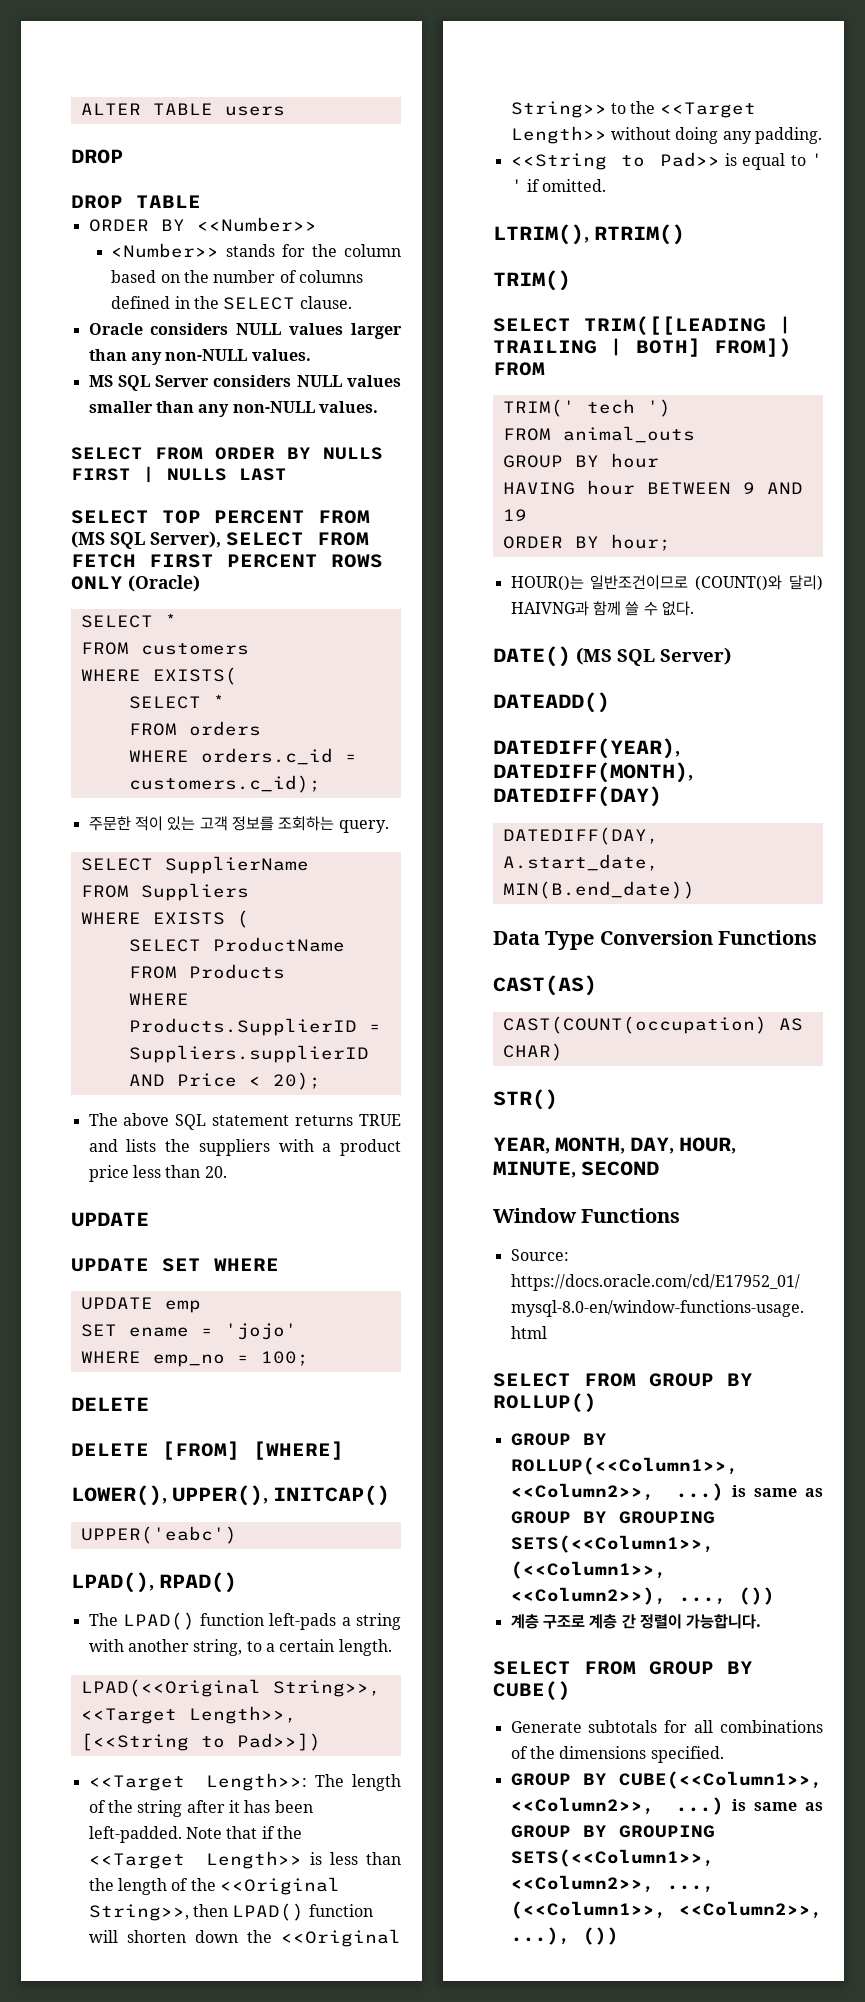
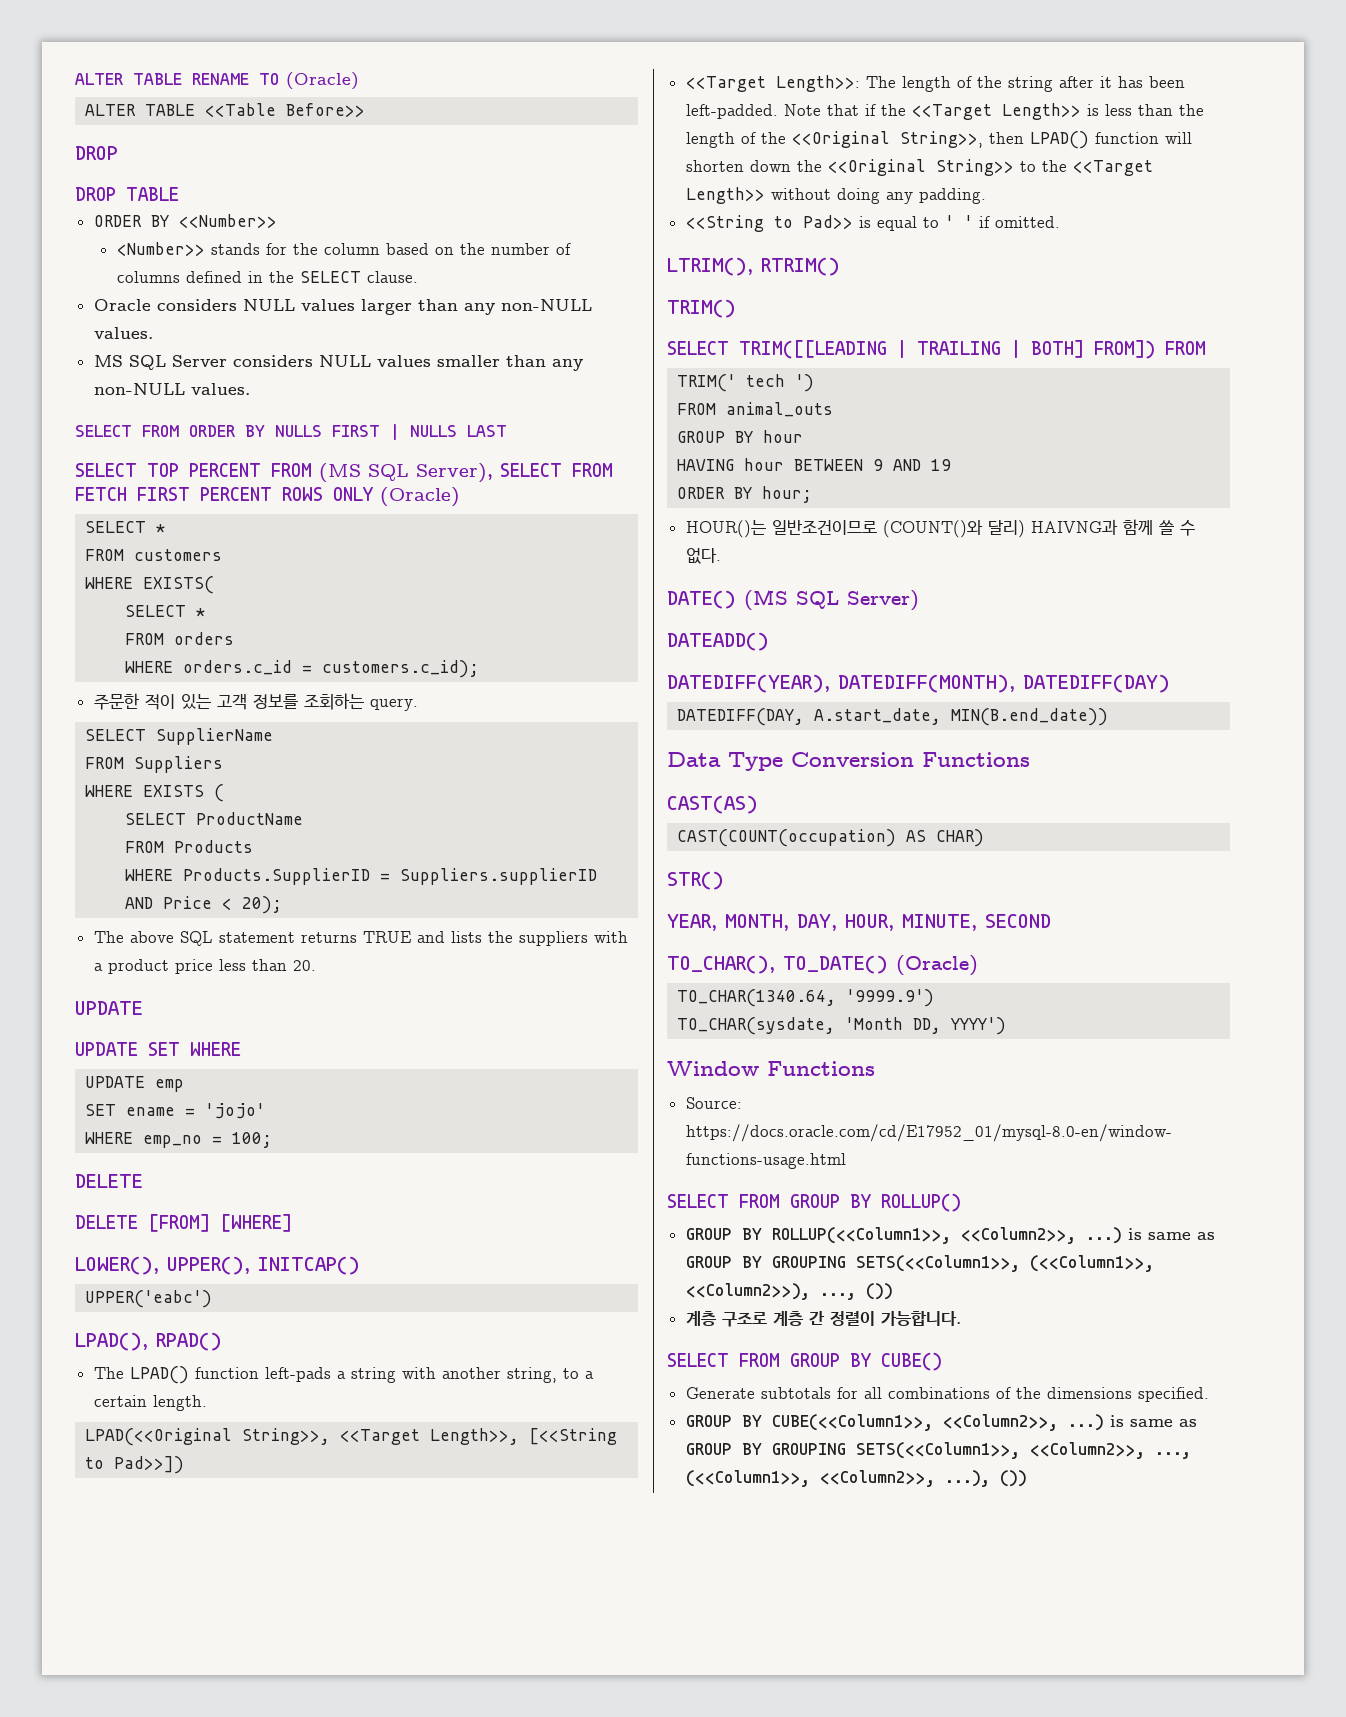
[80,103,285,116] ALTER TABLE users -> [75,72,359,90] [85,103,366,117] ALTER TABLE RENAME TO (Oracle) // ALTER TABLE <<Table Before>>
(659, 1168) none -> [667,955,978,976] [677,989,935,1007] [677,1017,1007,1035] // TO_CHAR(), TO_DATE() (Oracle) // TO_CHAR(1340.64, '9999.9') // TO_CHAR(sysdate, 'Month DD, YYYY')

